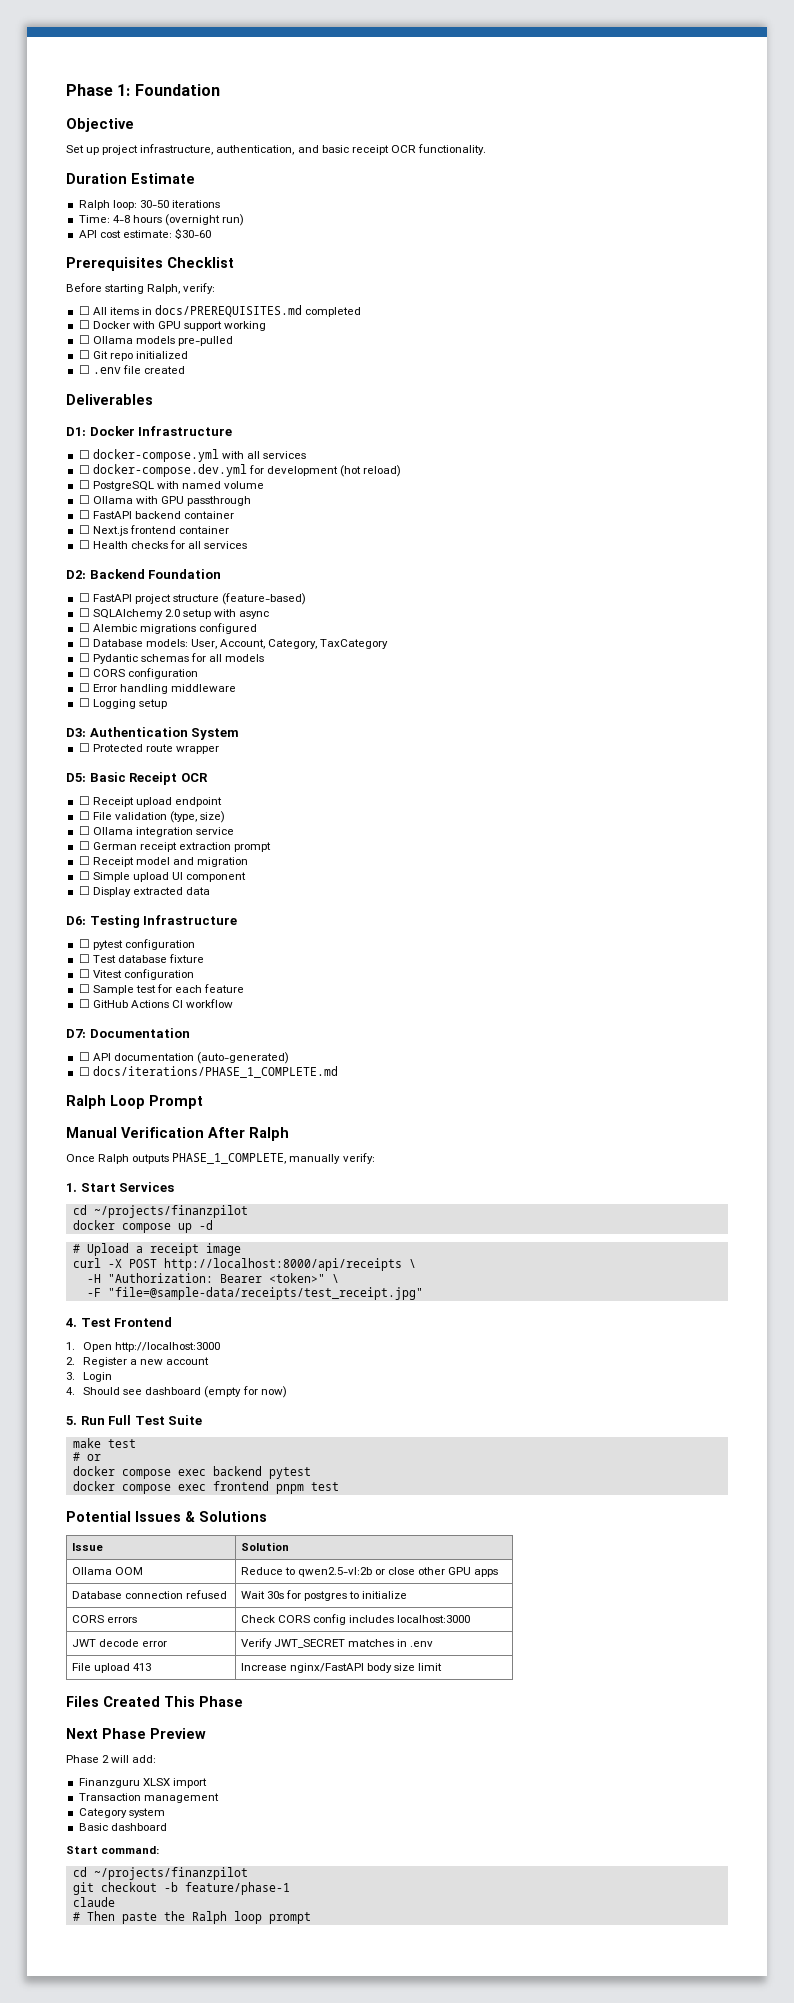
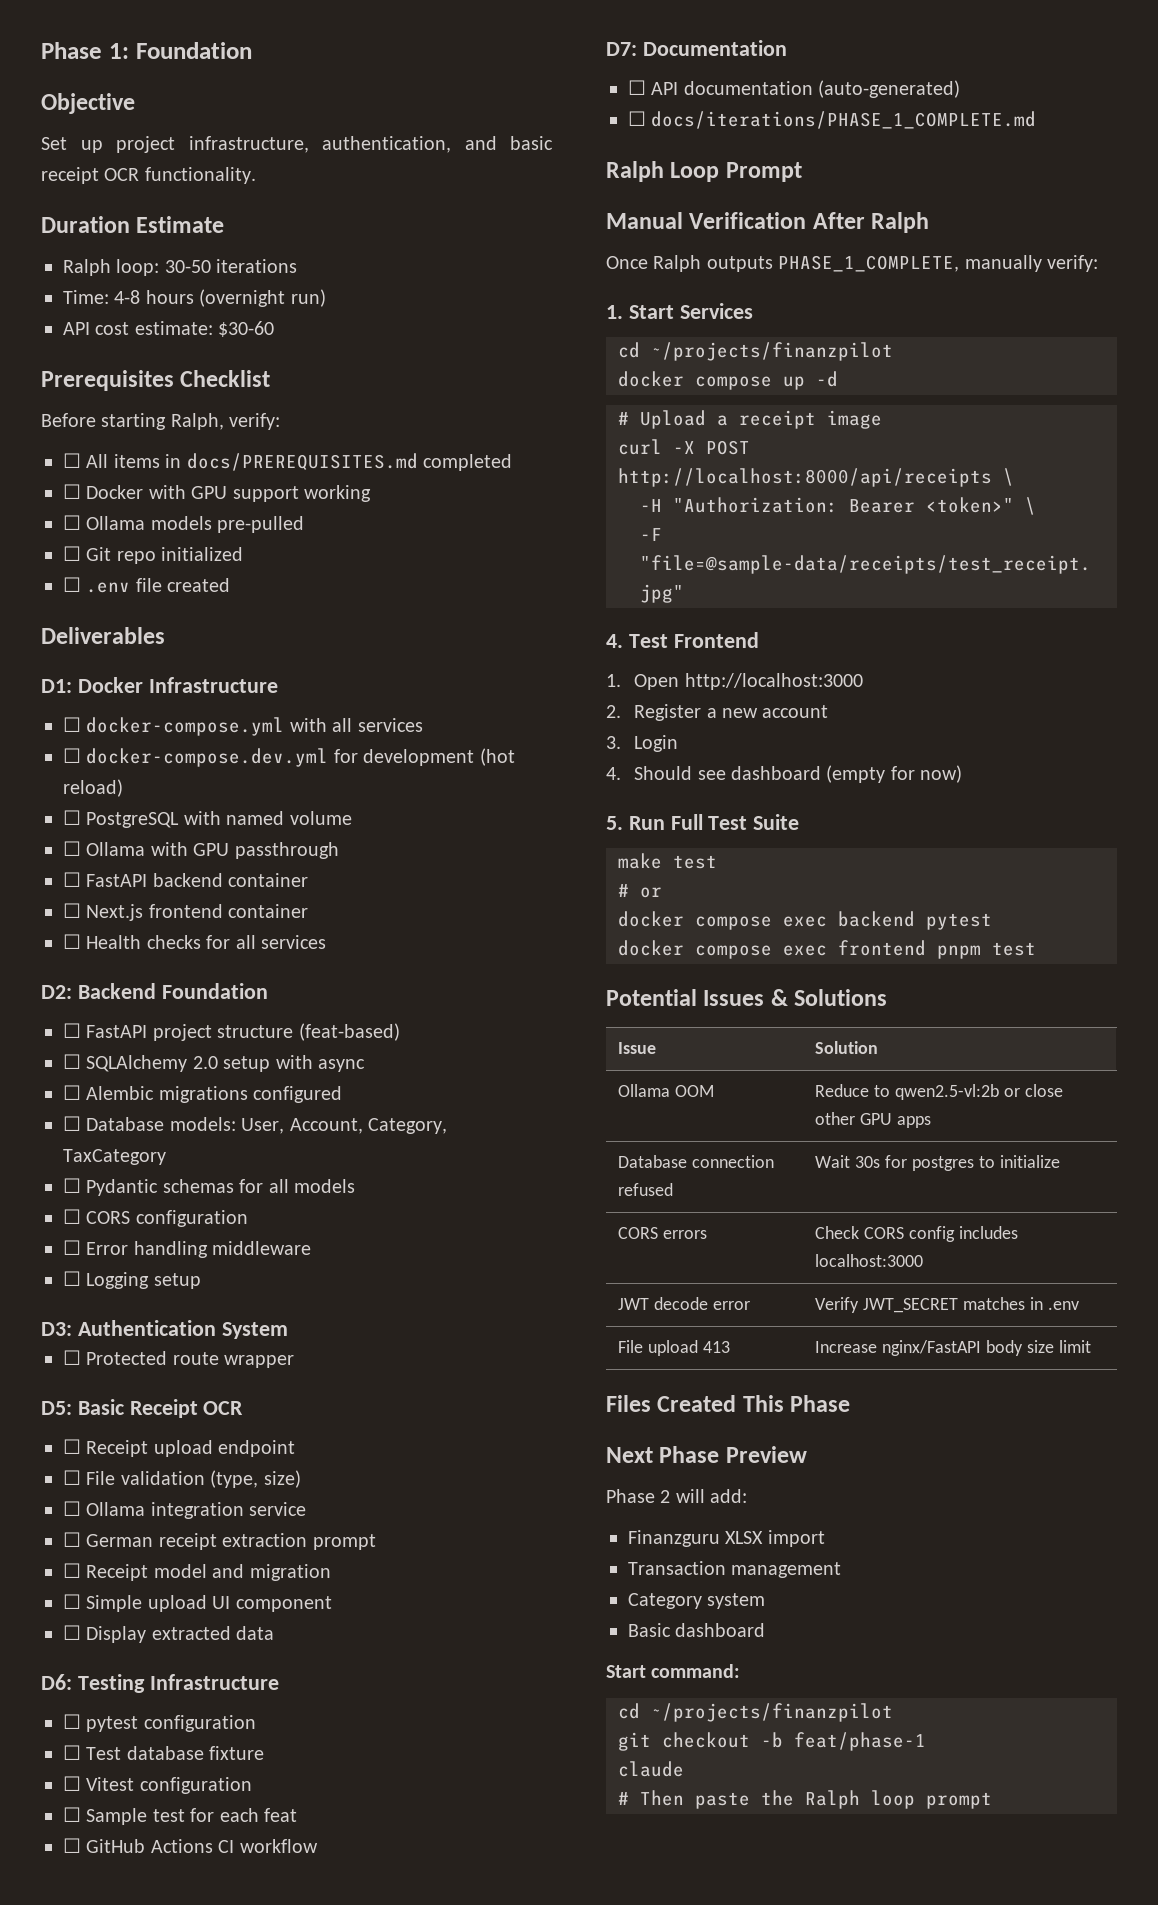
[222,593,307,605] (feature-based) -> [298,1023,400,1041] (feat-based)
[204,984,245,993] feature -> [264,1808,297,1822] feat
[184,1882,290,1895] feature/phase-1 -> [794,1732,926,1751] feat/phase-1

